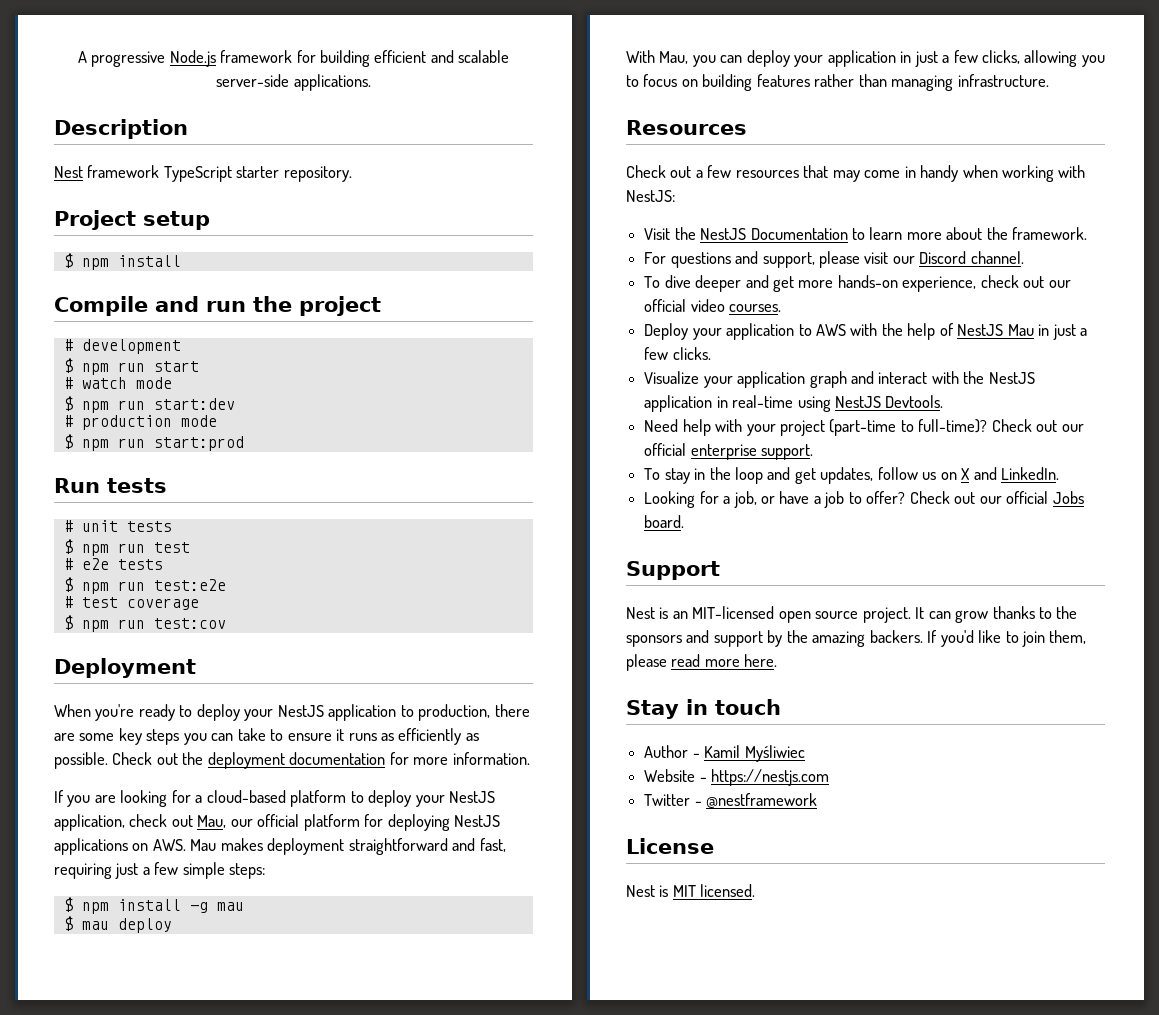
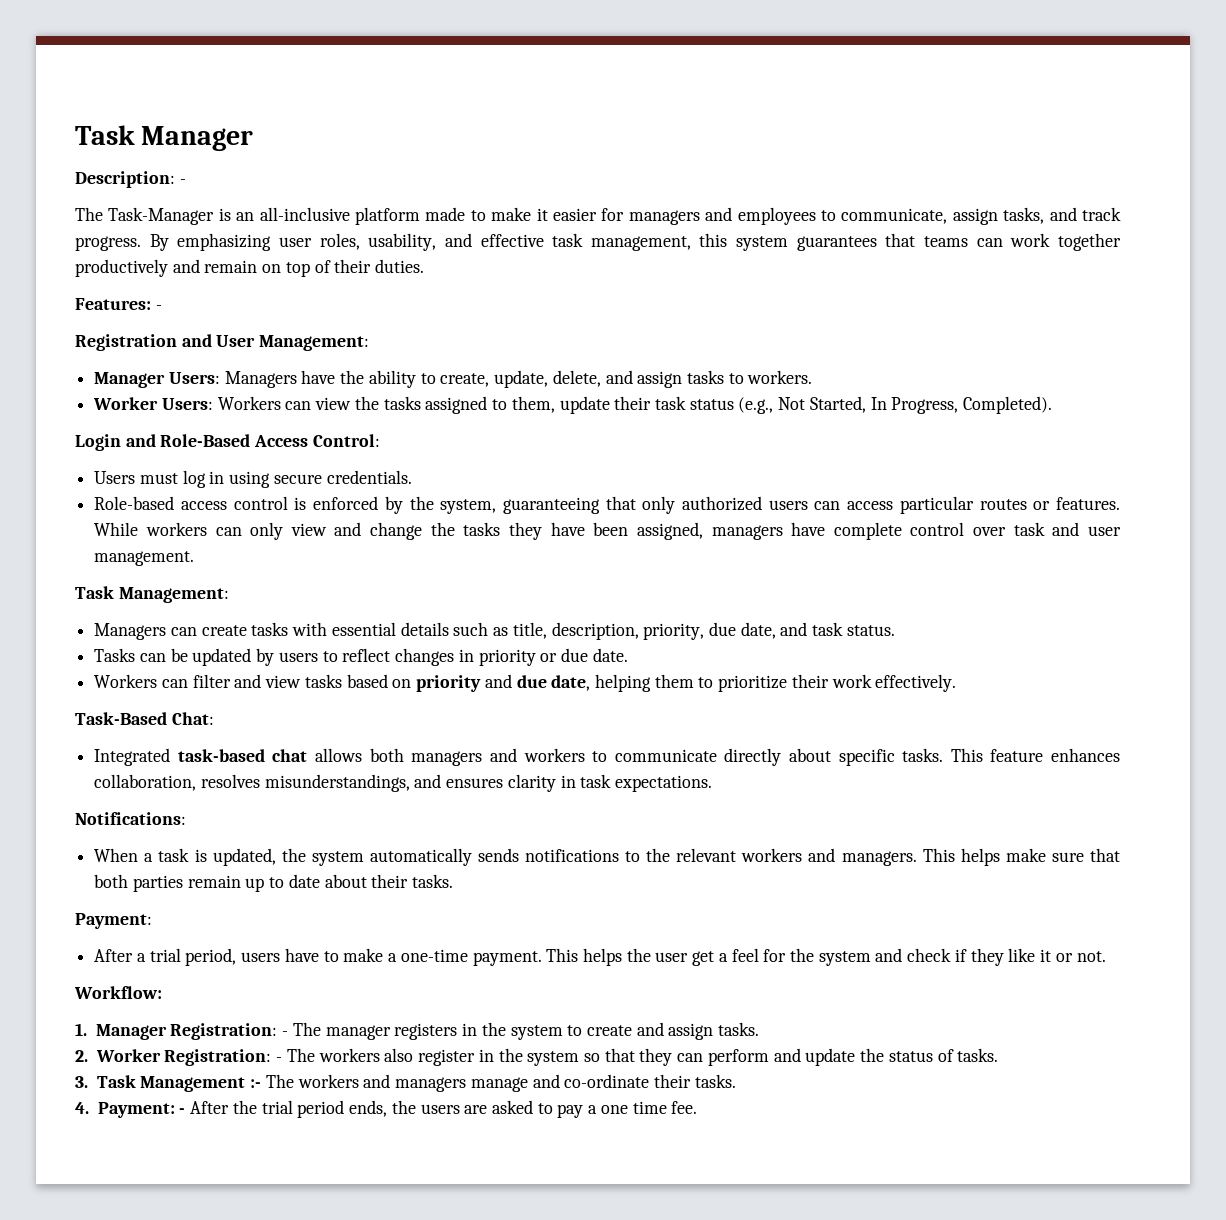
[77,50,510,67] [216,74,371,91] [54,119,188,139] [54,165,352,182] [54,210,210,230] [63,253,181,270] [54,296,381,316] [63,339,181,354] [63,358,199,375] [63,377,172,389] [63,396,235,413] [63,415,217,430] [63,434,244,451] [54,478,167,493] [63,520,172,532] [63,539,190,556] [63,558,163,570] [63,577,226,594] [63,596,199,610] [63,615,226,632] [54,658,196,678] [54,704,530,721] [54,728,479,745] [54,752,530,769] [54,790,496,807] [54,814,501,831] [54,838,506,855] [54,862,266,879] [63,897,244,914] [63,916,172,933] [626,50,1105,67] [626,74,1049,91] [626,120,747,135] [626,165,1086,182] [626,190,675,202] [644,227,1088,240] [644,251,1024,268] [644,275,1071,292] [644,299,782,312] [644,323,1088,340] [644,347,711,360] [644,371,1035,388] [644,395,944,412] [644,419,1084,436] [644,443,814,460] [644,467,1060,484] [644,491,1084,508] [644,515,685,528] [626,561,720,580] [626,606,1078,623] [626,630,1087,647] [626,654,778,671] [626,699,781,719] [644,745,805,762] [644,769,830,786] [644,793,818,808] [626,838,714,854] [626,884,756,897] A progressive Node.js framework for building efficient and scalable server-side applications. // Description // Nest framework TypeScript starter repository. // Project setup // $ npm install // Compile and run the project // # development // $ npm run start // # watch mode // $ npm run start:dev // # production mode // $ npm run start:prod // Run tests // # unit tests // $ npm run test // # e2e tests // $ npm run test:e2e // # test coverage // $ npm run test:cov // Deployment // When you're ready to deploy your NestJS application to production, there are some key steps you can take to ensure it runs as efficiently as possible. Check out the deployment documentation for more information. // If you are looking for a cloud-based platform to deploy your NestJS application, check out Mau, our official platform for deploying NestJS applications on AWS. Mau makes deployment straightforward and fast, requiring just a few simple steps: // $ npm install -g mau // $ mau deploy // With Mau, you can deploy your application in just a few clicks, allowing you to focus on building features rather than managing infrastructure. // Resources // Check out a few resources that may come in handy when working with NestJS: // Visit the NestJS Documentation to learn more about the framework. // For questions and support, please visit our Discord channel. // To dive deeper and get more hands-on experience, check out our official video courses. // Deploy your application to AWS with the help of NestJS Mau in just a few clicks. // Visualize your application graph and interact with the NestJS application in real-time using NestJS Devtools. // Need help with your project (part-time to full-time)? Check out our official enterprise support. // To stay in the loop and get updates, follow us on X and LinkedIn. // Looking for a job, or have a job to offer? Check out our official Jobs board. // Support // Nest is an MIT-licensed open source project. It can grow thanks to the sponsors and support by the amazing backers. If you'd like to join them, please read more here. // Stay in touch // Author - Kamil Myśliwiec // Website - https://nestjs.com // Twitter - @nestframework // License // Nest is MIT licensed. -> [75,125,254,151] [75,171,186,188] [75,207,1121,225] [75,233,1121,251] [75,259,425,277] [75,298,162,310] [75,334,370,351] [94,370,813,388] [93,396,1053,414] [75,434,380,451] [94,470,412,488] [94,496,1121,514] [94,522,1122,540] [94,551,195,566] [75,586,229,603] [94,622,895,640] [94,648,628,666] [94,674,957,692] [75,712,214,725] [94,748,1120,766] [94,774,713,792] [75,812,186,825] [94,848,1120,866] [94,874,454,892] [75,913,152,929] [94,948,1106,966] [74,986,162,999] [75,1022,760,1040] [75,1048,999,1066] [75,1074,736,1092] [75,1100,698,1118] Task Manager // Description: - // The Task-Manager is an all-inclusive platform made to make it easier for managers and employees to communicate, assign tasks, and track progress. By emphasizing user roles, usability, and effective task management, this system guarantees that teams can work together productively and remain on top of their duties. // Features: - // Registration and User Management: // Manager Users: Managers have the ability to create, update, delete, and assign tasks to workers. // Worker Users: Workers can view the tasks assigned to them, update their task status (e.g., Not Started, In Progress, Completed). // Login and Role-Based Access Control: // Users must log in using secure credentials. // Role-based access control is enforced by the system, guaranteeing that only authorized users can access particular routes or features. While workers can only view and change the tasks they have been assigned, managers have complete control over task and user management. // Task Management: // Managers can create tasks with essential details such as title, description, priority, due date, and task status. // Tasks can be updated by users to reflect changes in priority or due date. // Workers can filter and view tasks based on priority and due date, helping them to prioritize their work effectively. // Task-Based Chat: // Integrated task-based chat allows both managers and workers to communicate directly about specific tasks. This feature enhances collaboration, resolves misunderstandings, and ensures clarity in task expectations. // Notifications: // When a task is updated, the system automatically sends notifications to the relevant workers and managers. This helps make sure that both parties remain up to date about their tasks. // Payment: // After a trial period, users have to make a one-time payment. This helps the user get a feel for the system and check if they like it or not. // Workflow: // 1. Manager Registration: - The manager registers in the system to create and assign tasks. // 2. Worker Registration: - The workers also register in the system so that they can perform and update the status of tasks. // 3. Task Management :- The workers and managers manage and co-ordinate their tasks. // 4. Payment: - After the trial period ends, the users are asked to pay a one time fee.

